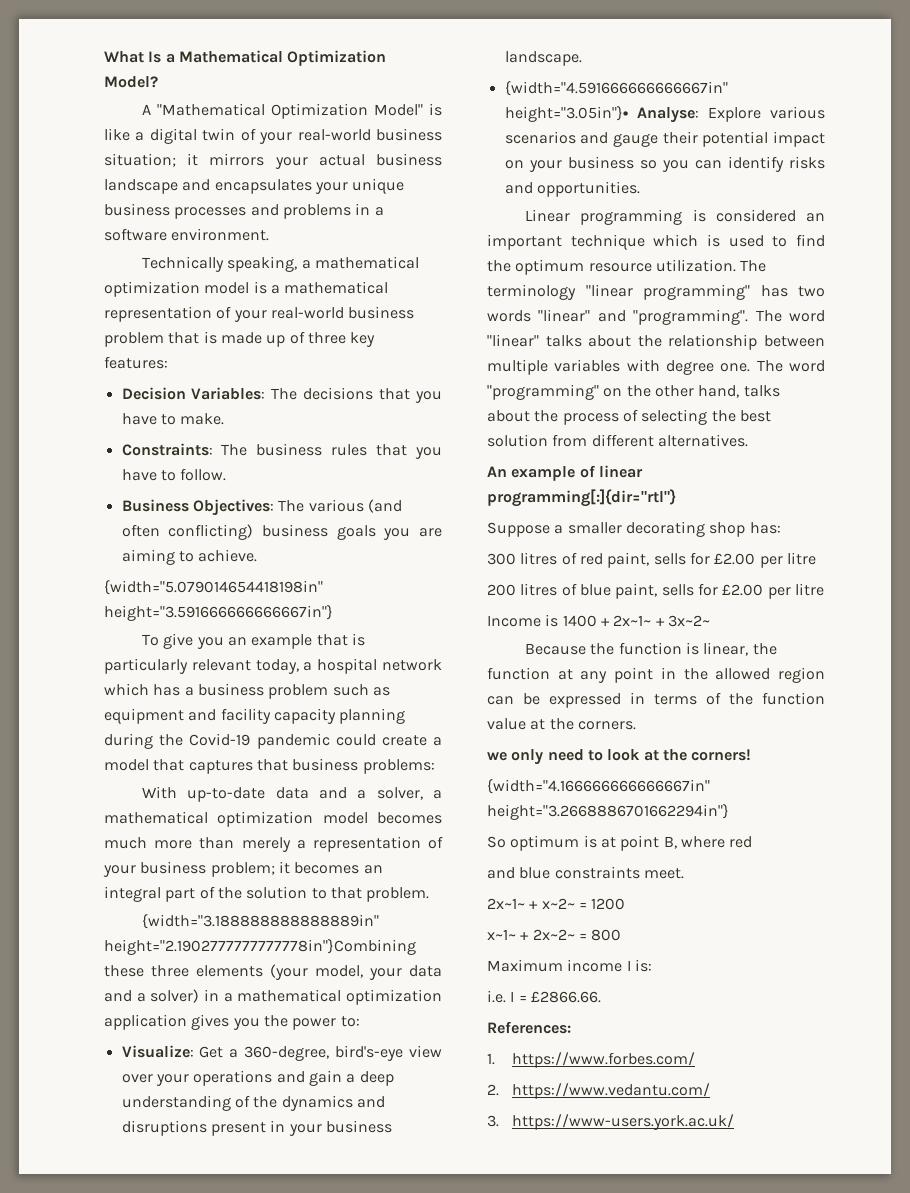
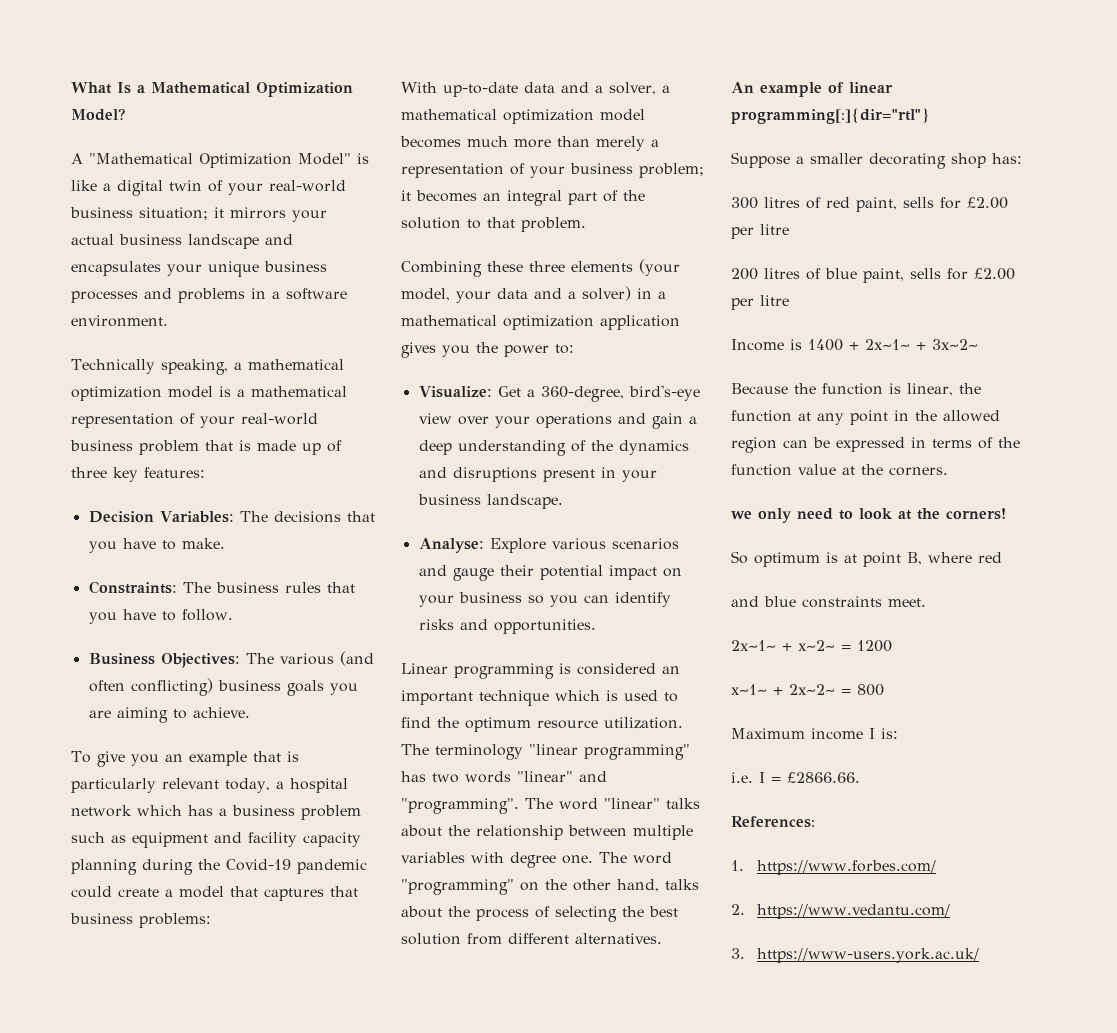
[104,580,323,595] [104,605,333,621] // {width="5.079014654418198in" height="3.591666666666667in"} -> (250, 712) none
[142,914,380,929] [104,939,416,955] {width="3.188888888888889in" height="2.1902777777777778in"}Combining -> [401,261,482,277] Combining
[504,81,728,96] [504,106,628,122] {width="4.591666666666667in" height="3.05in"}• -> (563, 501) none
[487,779,710,794] [487,804,729,820] // {width="4.166666666666667in" height="3.2668886701662294in"} -> (1006, 514) none

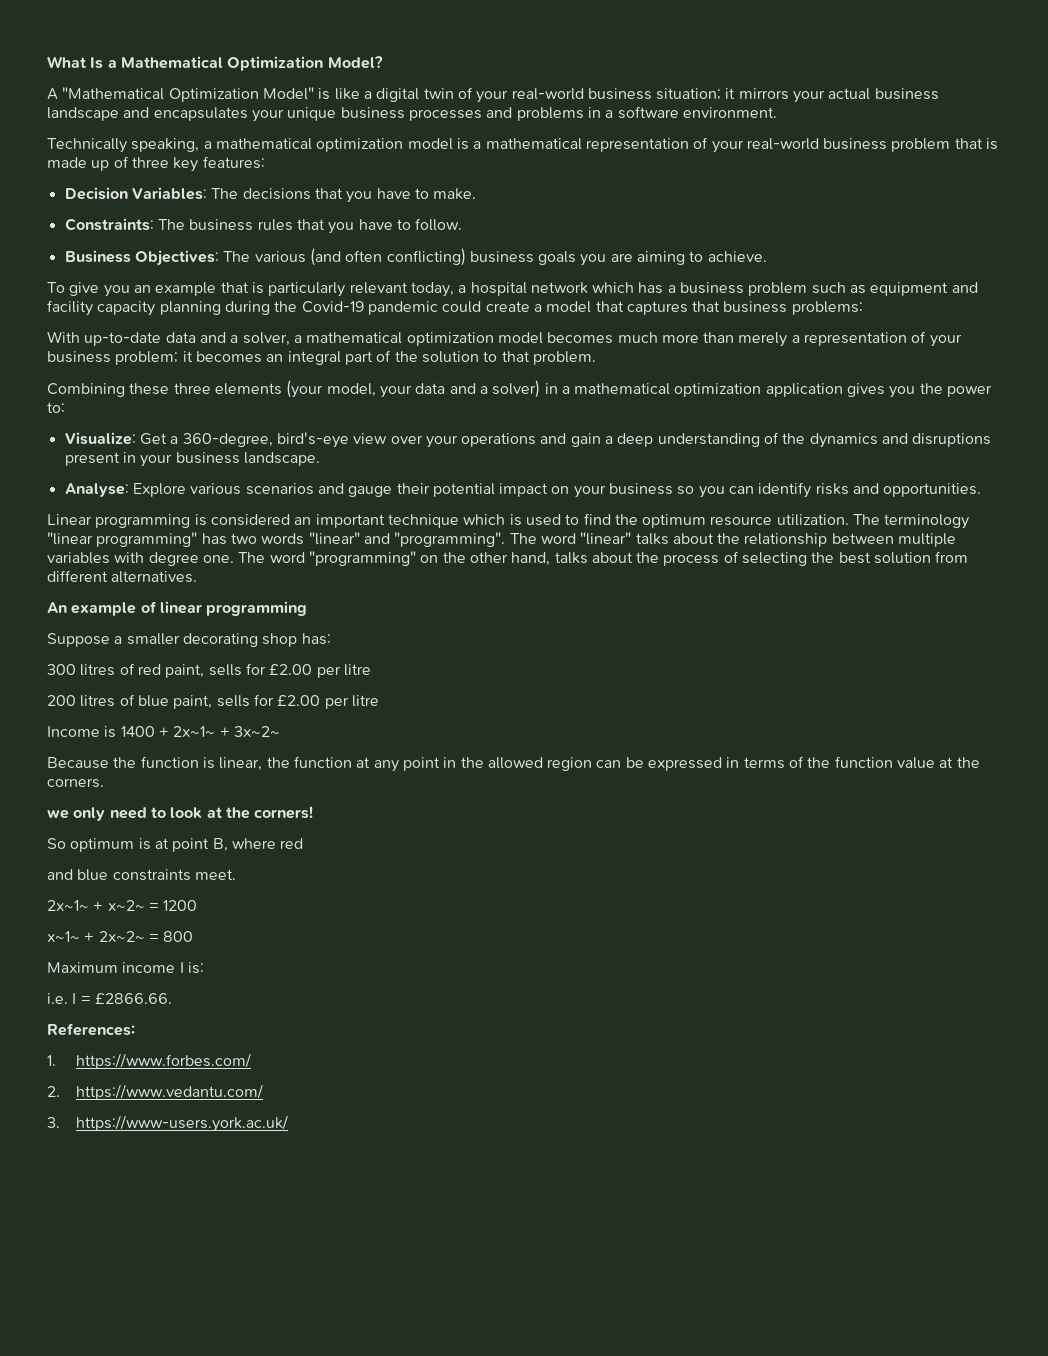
[731,108,930,124] programming[:]{dir="rtl"} -> [206,601,308,616] programming

